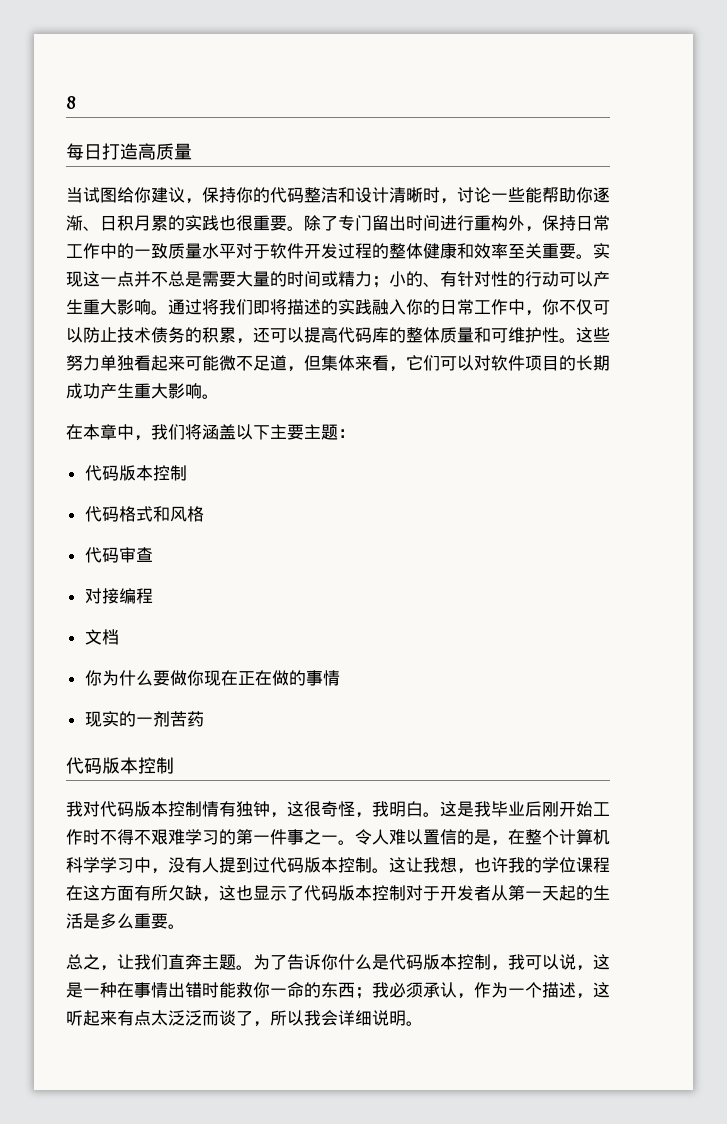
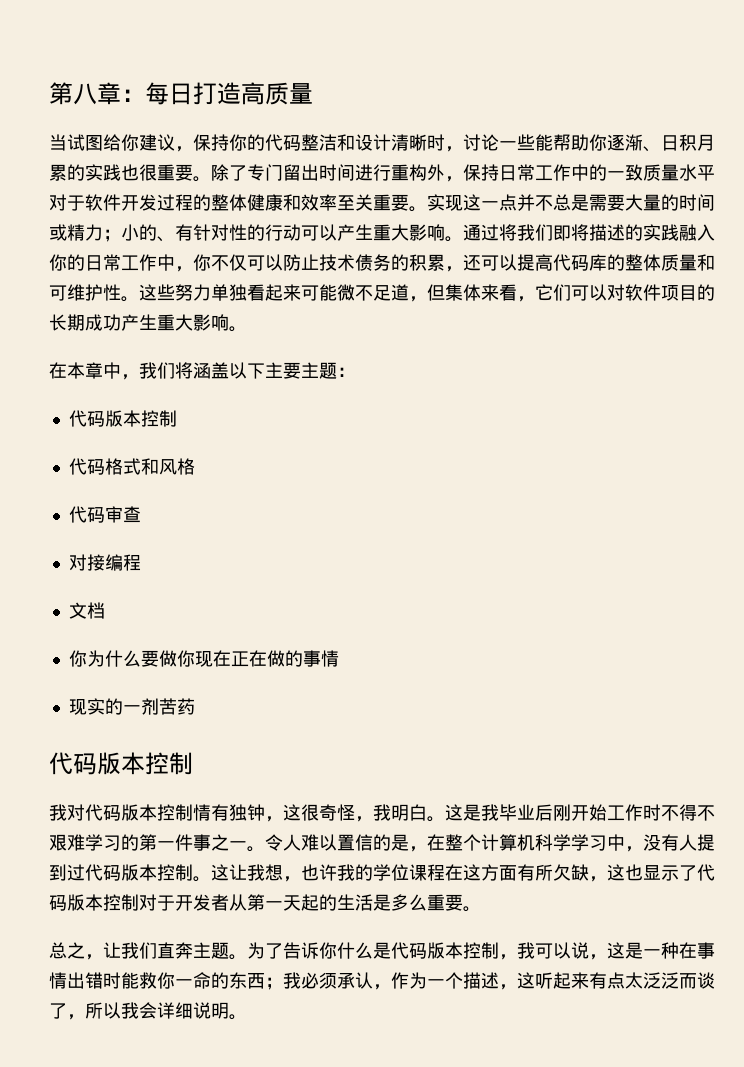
[66,96,76,109] 8 // -> [49,82,145,105] 第八章：

